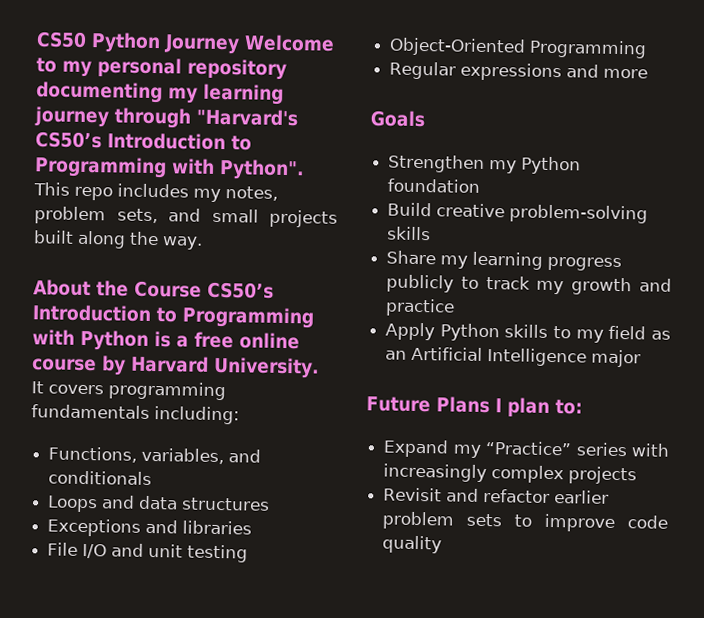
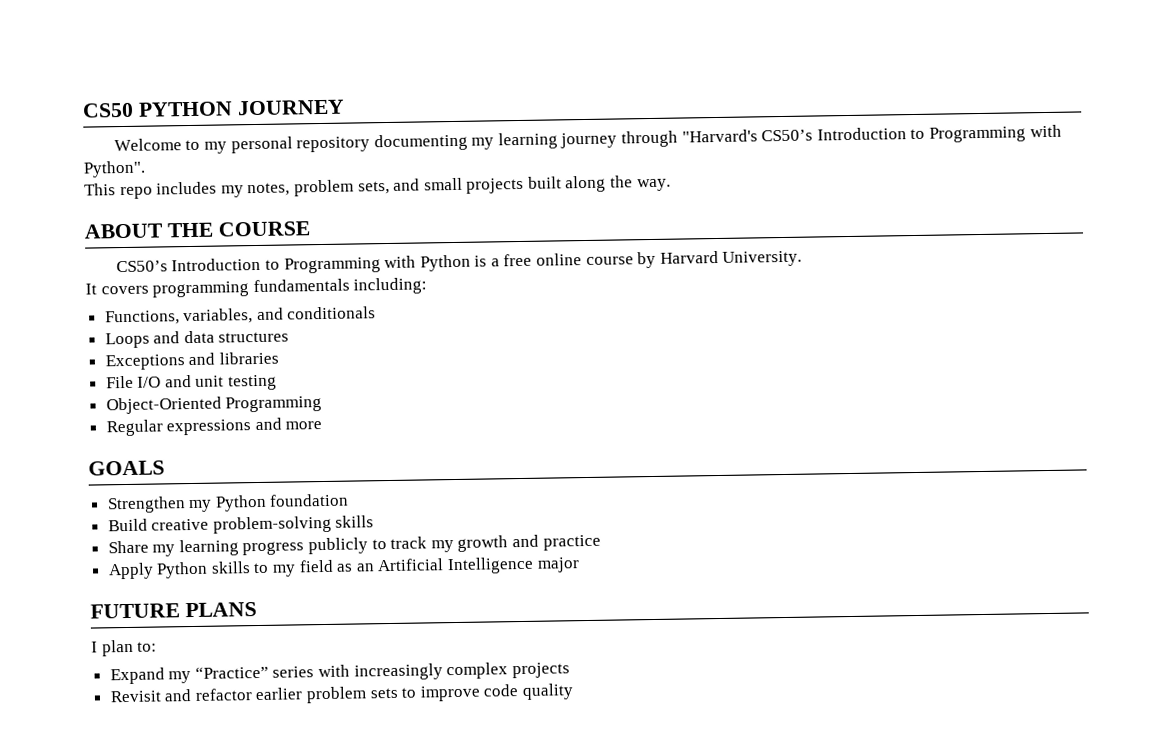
[91,32,240,55] Python Journey -> [137,99,345,117] PYTHON JOURNEY //
[33,279,202,298] About the Course -> [84,221,310,239] ABOUT THE COURSE //
[370,110,425,128] Goals -> [88,460,165,476] GOALS
[366,396,490,414] Future Plans -> [90,602,257,619] FUTURE PLANS //

